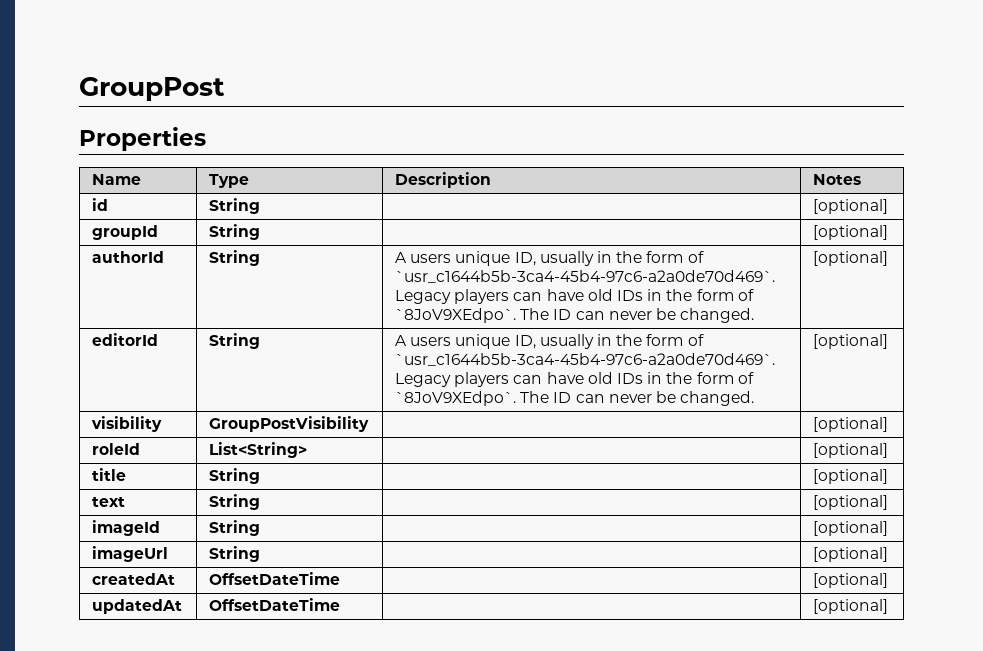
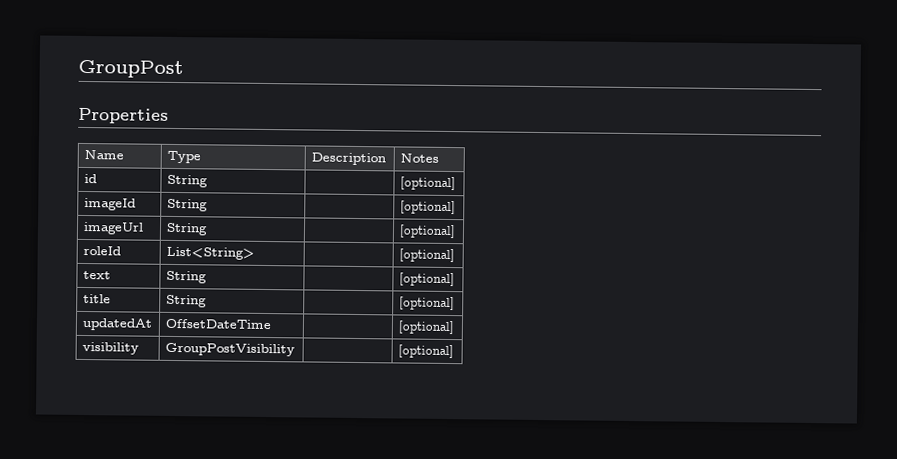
[92,225,159,240] [209,224,261,240] [813,225,889,240] [92,251,165,263] [209,250,261,266] [395,251,704,266] [395,270,776,283] [395,289,754,304] [395,308,755,323] [813,251,889,266] [92,333,159,346] [209,333,261,349] [395,334,704,349] [395,353,776,366] [395,372,754,387] [395,391,755,406] [813,334,889,349] [91,416,163,432] [209,416,370,432] [813,417,889,432] [92,443,141,455] [209,442,308,458] [813,443,889,458] [92,468,127,481] [209,468,261,484] [813,469,889,484] [92,496,126,507] [209,494,261,510] [813,495,889,510] // groupId | String | | [optional] // authorId | String | A users unique ID, usually in the form of `usr_c1644b5b-3ca4-45b4-97c6-a2a0de70d469`. Legacy players can have old IDs in the form of `8JoV9XEdpo`. The ID can never be changed. | [optional] // editorId | String | A users unique ID, usually in the form of `usr_c1644b5b-3ca4-45b4-97c6-a2a0de70d469`. Legacy players can have old IDs in the form of `8JoV9XEdpo`. The ID can never be changed. | [optional] // visibility | GroupPostVisibility | | [optional] // roleId | List<String> | | [optional] // title | String | | [optional] // text | String | | [optional] -> (456, 183) none
[92,573,176,585] [209,572,341,585] createdAt | OffsetDateTime -> [82,245,121,256] [165,246,255,260] [398,248,455,263] [82,270,111,280] [165,270,207,284] [398,272,455,287] [82,293,111,304] [165,294,207,308] roleId | List<String> | | [optional] // text | String | | [optional] // title | String
(889, 606) none -> [81,341,139,355] [164,342,295,357] [397,344,454,359] // visibility | GroupPostVisibility | | [optional]

